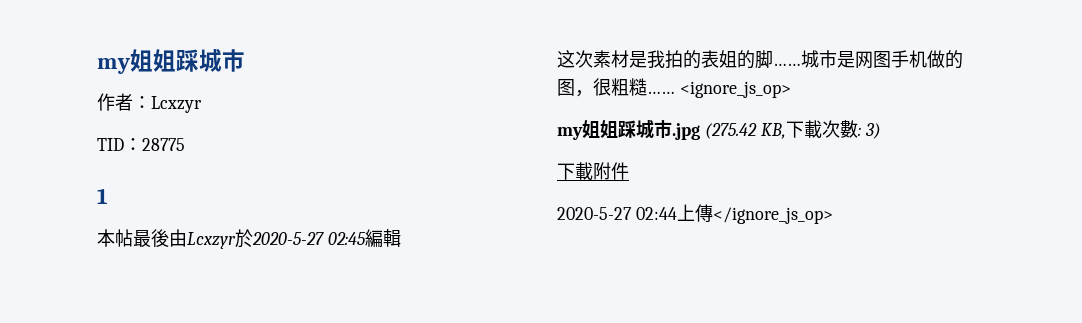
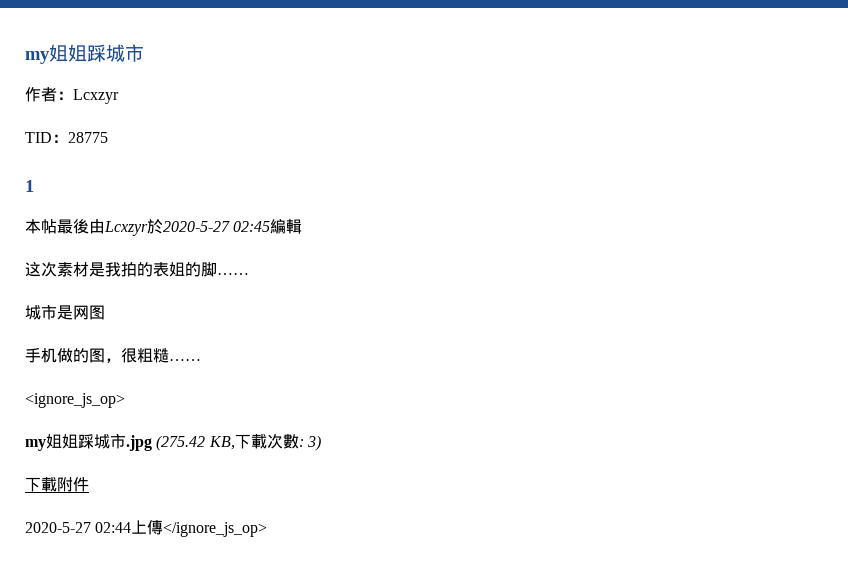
(801, 64) none -> (249, 274) //
(891, 59) none -> (105, 312) //
(675, 92) none -> (201, 360) //

